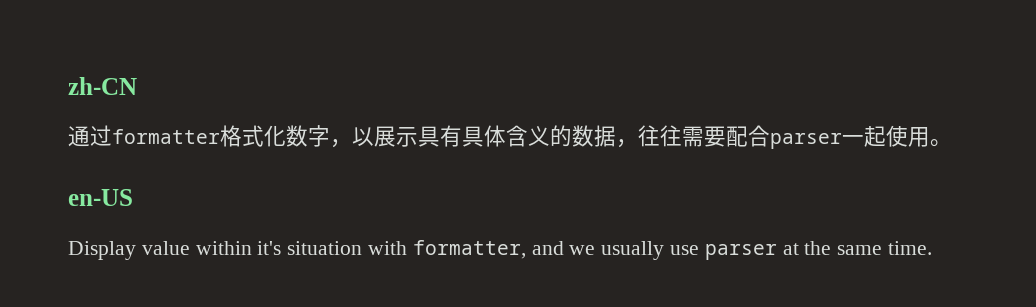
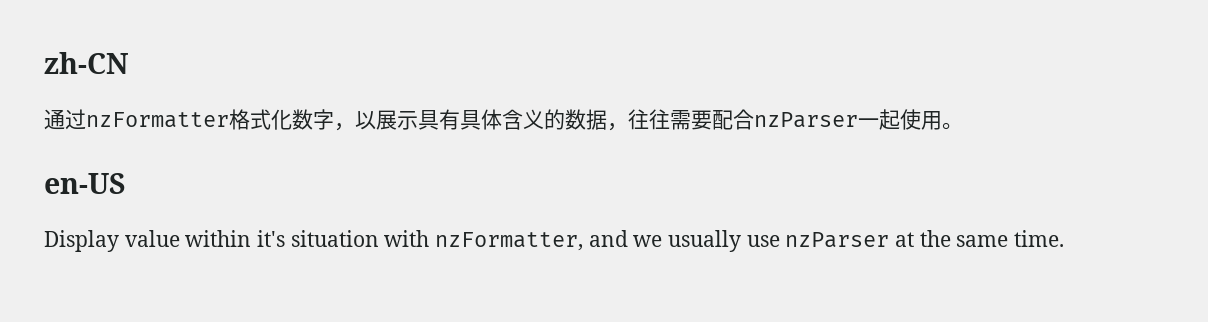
[112,129,220,144] formatter -> [86,112,229,128] nzFormatter
[770,133,842,149] parser -> [754,112,858,128] nzParser
[412,240,526,259] formatter, -> [435,232,584,251] nzFormatter,
[704,244,777,260] parser -> [785,232,890,248] nzParser

